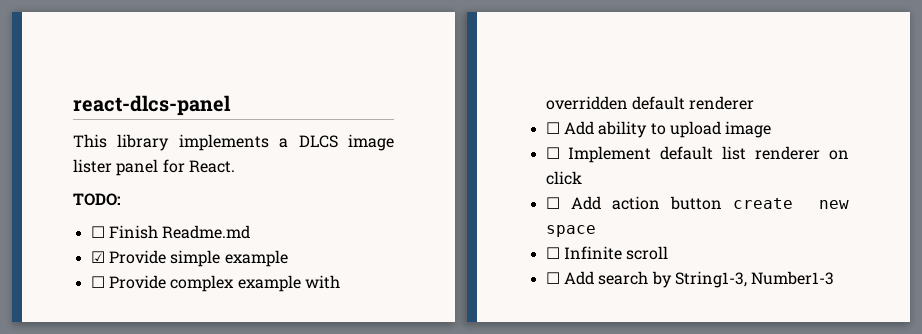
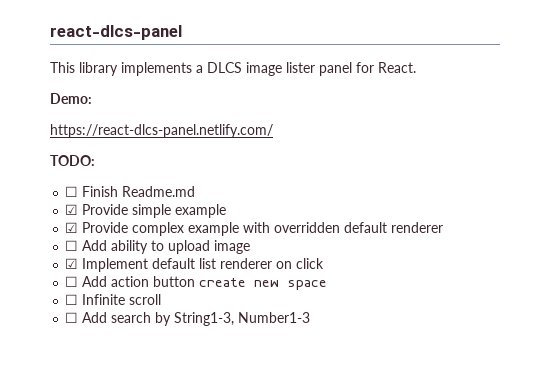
(235, 166) none -> [50,93,92,104] [50,124,273,138] // Demo: // https://react-dlcs-panel.netlify.com/
[90,276,105,288] ☐ -> [65,222,79,233] ☑
[545,147,560,159] ☐ -> [65,258,79,269] ☑

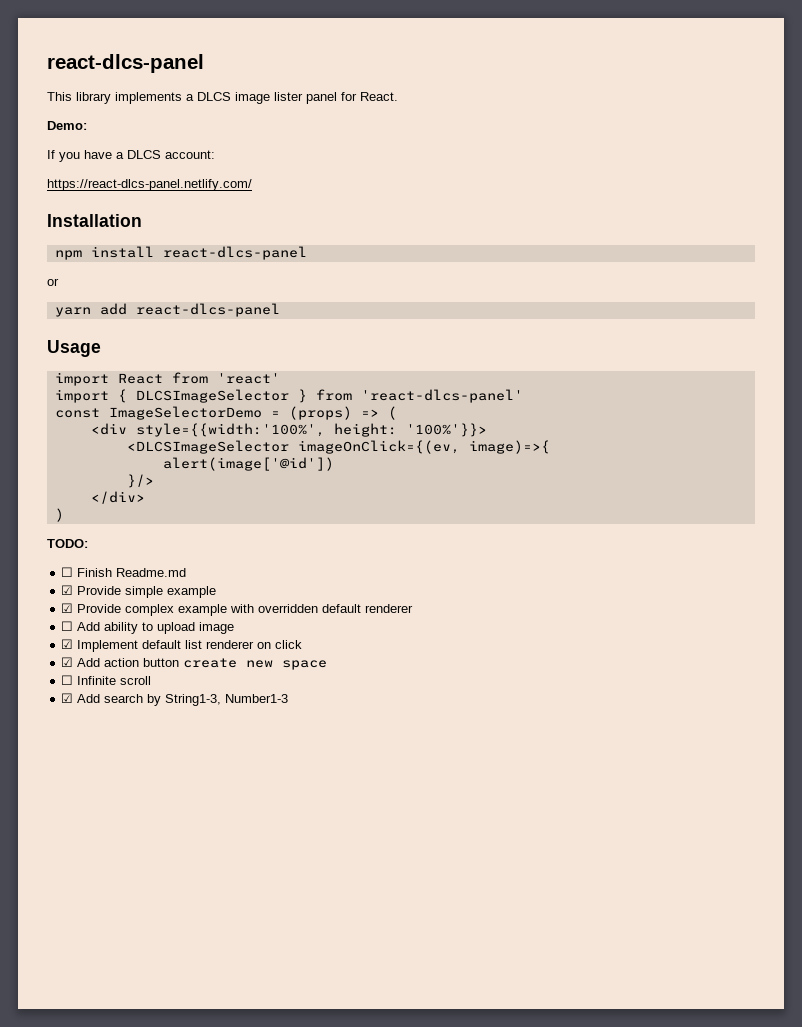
[50,124,273,138] https://react-dlcs-panel.netlify.com/ -> [47,150,215,162] [47,179,252,191] [47,214,142,227] [54,246,307,260] [47,278,59,286] [54,303,280,317] [47,340,101,357] [54,372,280,386] [54,389,523,403] [54,406,397,420] [90,423,487,437] [126,440,550,454] [162,457,334,471] [126,474,154,488] [90,491,145,504] [54,508,64,522] If you have a DLCS account: // https://react-dlcs-panel.netlify.com/ // Installation // npm install react-dlcs-panel // or // yarn add react-dlcs-panel // Usage // import React from 'react' // import { DLCSImageSelector } from 'react-dlcs-panel' // const ImageSelectorDemo = (props) => ( // <div style={{width:'100%', height: '100%'}}> // <DLCSImageSelector imageOnClick={(ev, image)=>{ // alert(image['@id']) // }/> // </div> // )
[65,276,79,287] ☐ -> [61,657,74,667] ☑
[65,312,79,323] ☐ -> [61,693,74,703] ☑

